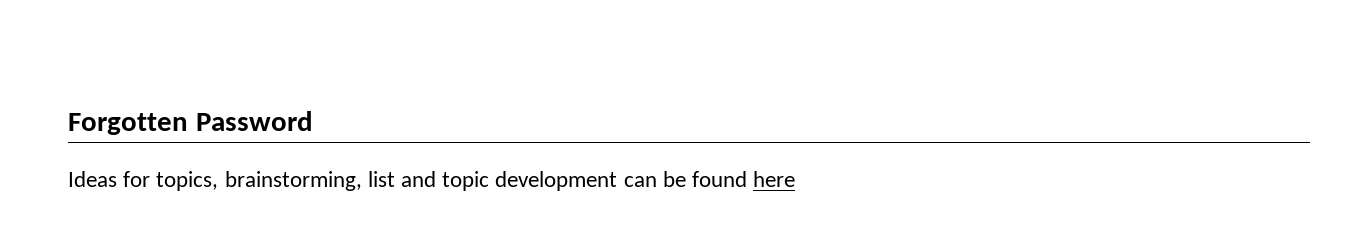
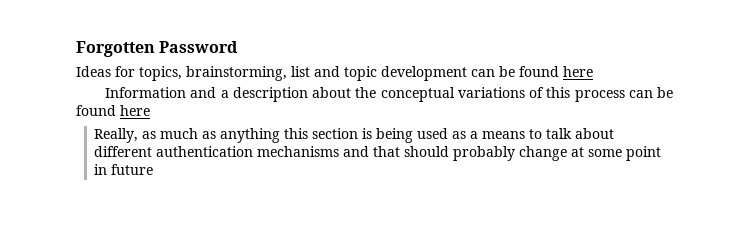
(796, 179) none -> [105,87,673,102] [76,105,150,116] [94,128,615,143] [94,146,662,161] [94,164,154,175] // Information and a description about the conceptual variations of this process can be found here // Really, as much as anything this section is being used as a means to talk about different authentication mechanisms and that should probably change at some point in future

